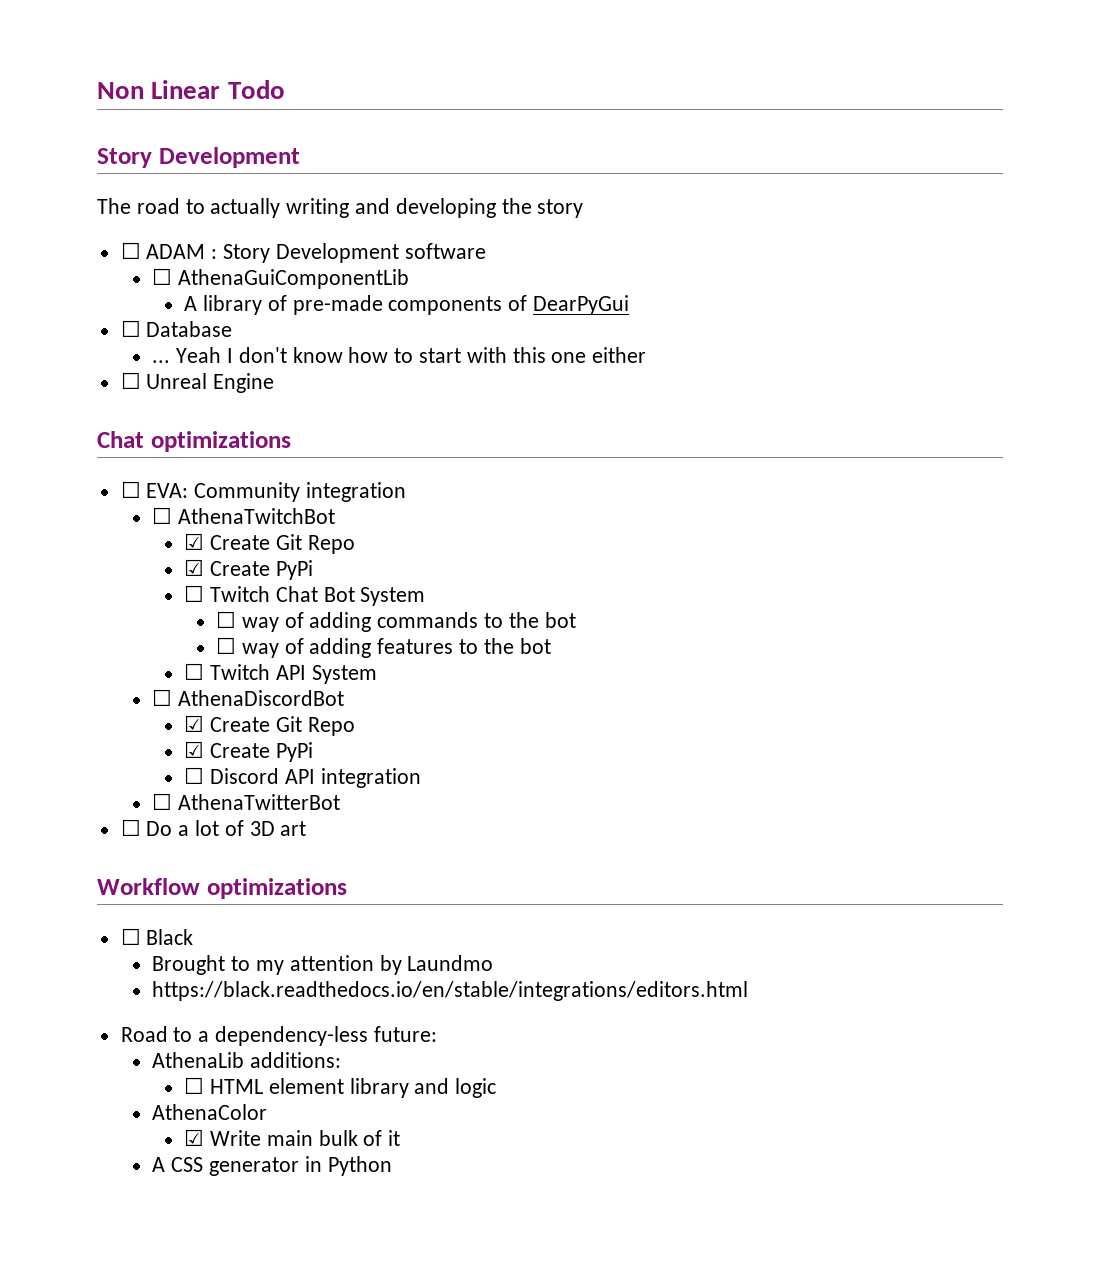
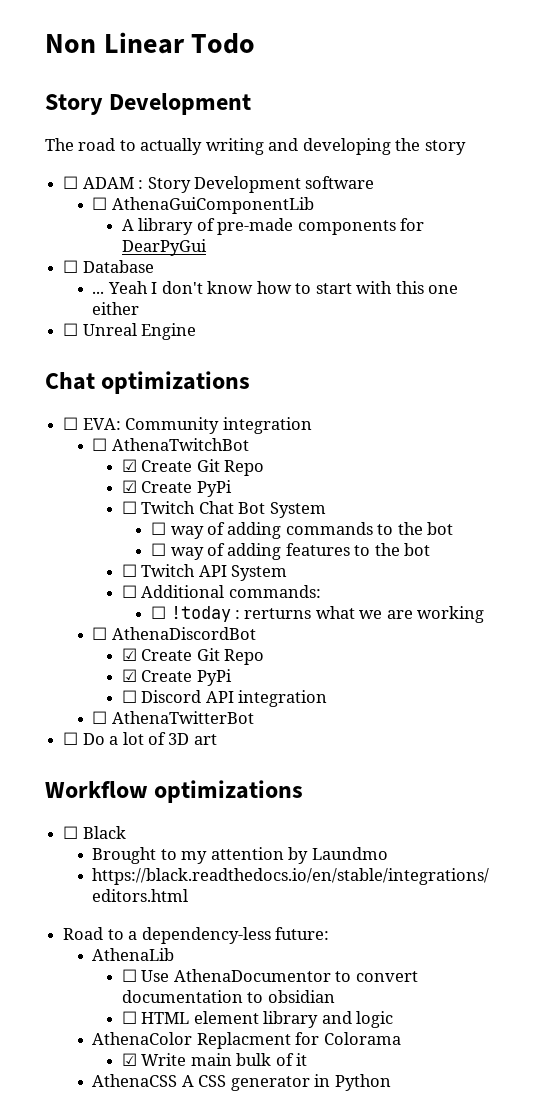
[508,295,528,311] of -> [400,218,425,231] for
(377, 674) none -> [121,585,321,598] [151,606,485,623] // ☐ Additional commands: // ☐ !today : rerturns what we are working
[250,1052,342,1068] additions: -> [121,969,418,982] [121,990,335,1003] // ☐ Use AthenaDocumentor to convert documentation to obsidian
(268, 1112) none -> [196,1032,401,1049] Replacment for Colorama
(401, 1138) none -> [92,1074,178,1087] AthenaCSS

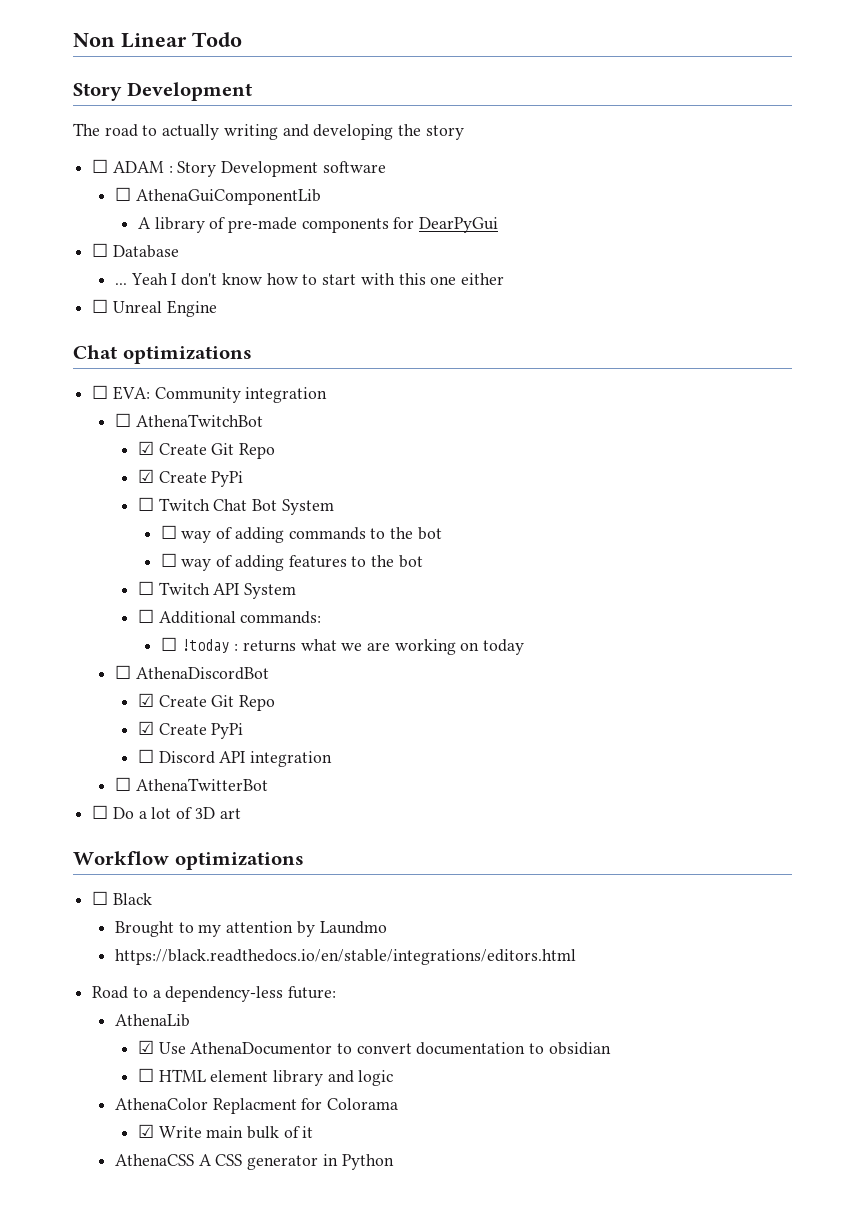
[244,608,312,619] rerturns -> [242,640,296,652] returns
(485, 614) none -> [460,639,525,655] on today
[121,969,137,982] ☐ -> [137,1040,154,1054] ☑

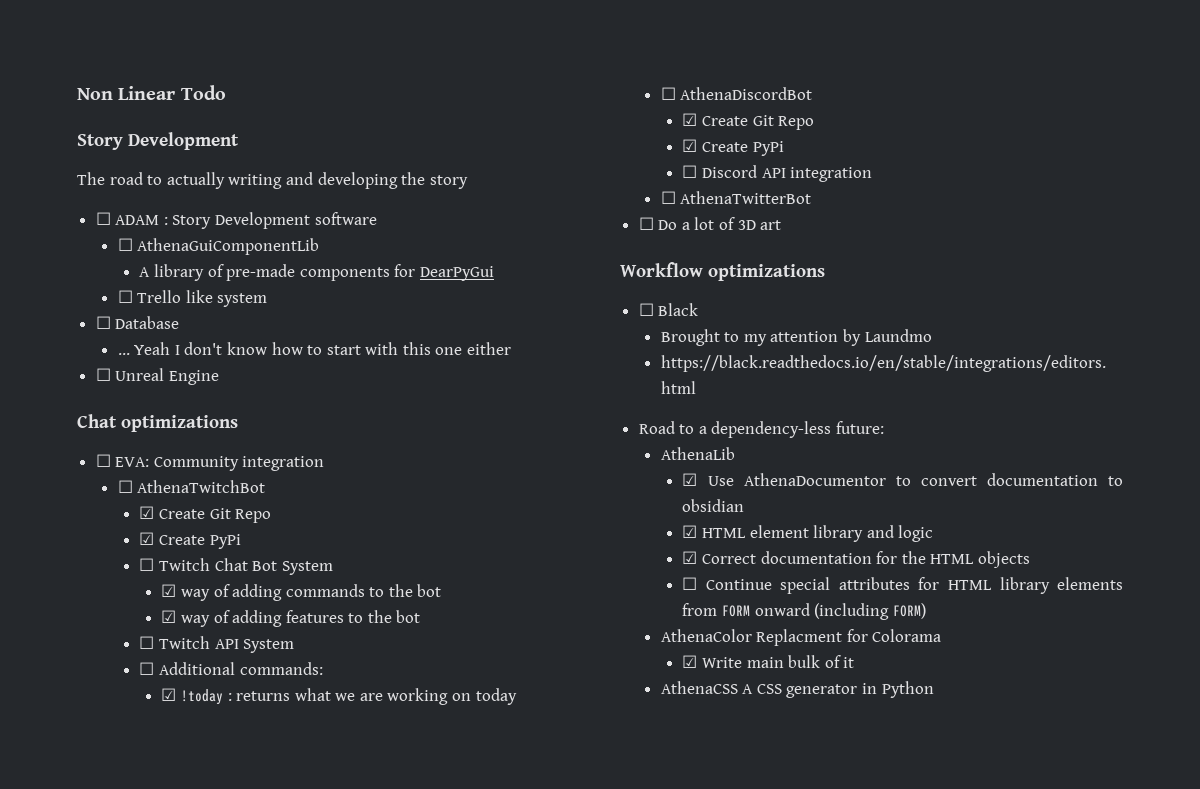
(499, 225) none -> [117,290,268,307] // ☐ Trello like system
[160,525,177,539] ☐ -> [161,584,177,597] ☑
[160,553,177,567] ☐ -> [161,610,177,623] ☑
[160,637,177,651] ☐ -> [161,688,177,701] ☑
[137,1068,154,1082] ☐ -> [682,525,698,538] ☑
(394, 1078) none -> [682,551,1031,568] [682,577,1123,594] [682,603,926,620] // ☑ Correct documentation for the HTML objects // ☐ Continue special attributes for HTML library elements from FORM onward (including FORM)

